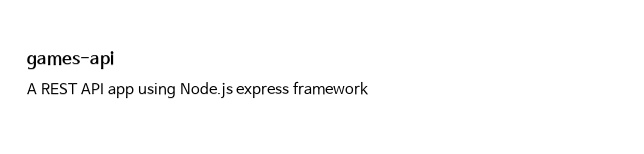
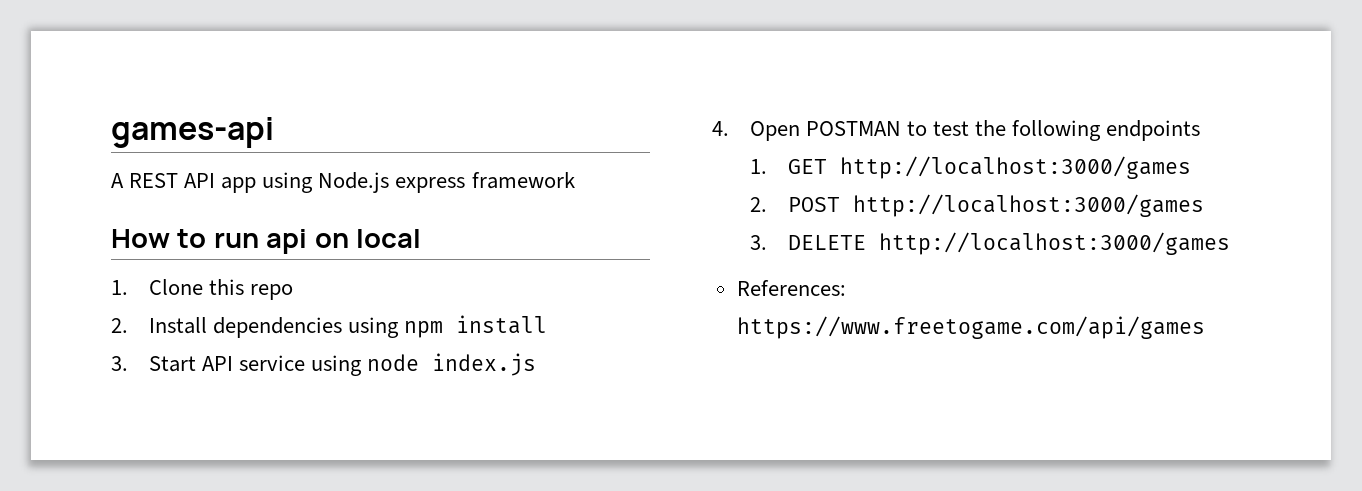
(371, 88) none -> [111,229,422,254] [111,279,294,300] [111,315,548,338] [111,353,537,376] [712,120,1201,141] [749,156,1191,179] [749,194,1204,217] [749,232,1230,255] [736,280,846,296] [736,316,1205,339] // How to run api on local // 1. Clone this repo // 2. Install dependencies using npm install // 3. Start API service using node index.js // 4. Open POSTMAN to test the following endpoints // 1. GET http://localhost:3000/games // 2. POST http://localhost:3000/games // 3. DELETE http://localhost:3000/games // References: https://www.freetogame.com/api/games

